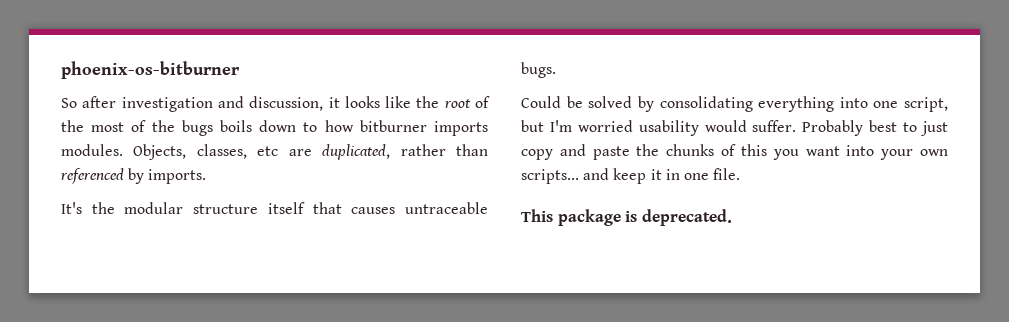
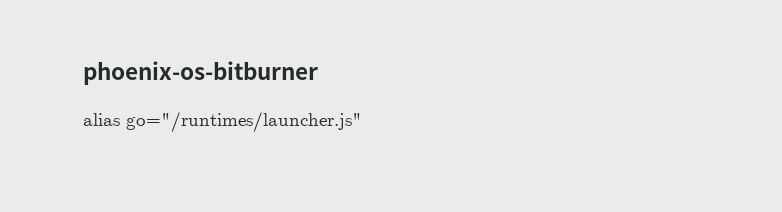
[61,96,491,112] [61,120,488,136] [61,144,488,160] [61,168,207,184] [61,202,488,214] [521,62,556,78] [521,96,948,112] [521,120,949,136] [521,144,948,160] [521,168,741,184] [521,209,732,226] So after investigation and discussion, it looks like the root of the most of the bugs boils down to how bitburner imports modules. Objects, classes, etc are duplicated, rather than referenced by imports. // It's the modular structure itself that causes untraceable bugs. // Could be solved by consolidating everything into one script, but I'm worried usability would suffer. Probably best to just copy and paste the chunks of this you want into your own scripts... and keep it in one file. // This package is deprecated. -> [83,111,362,133] alias go="/runtimes/launcher.js"

